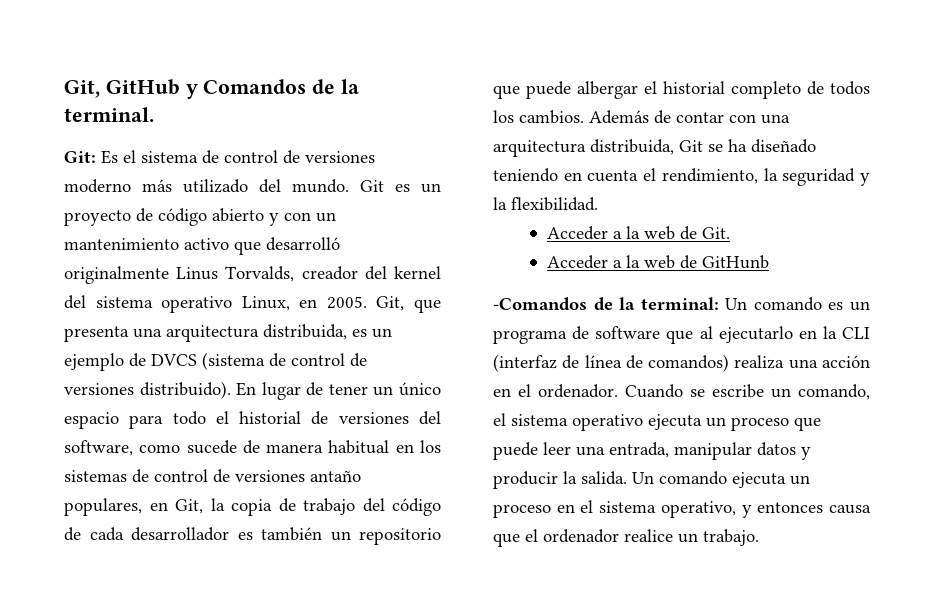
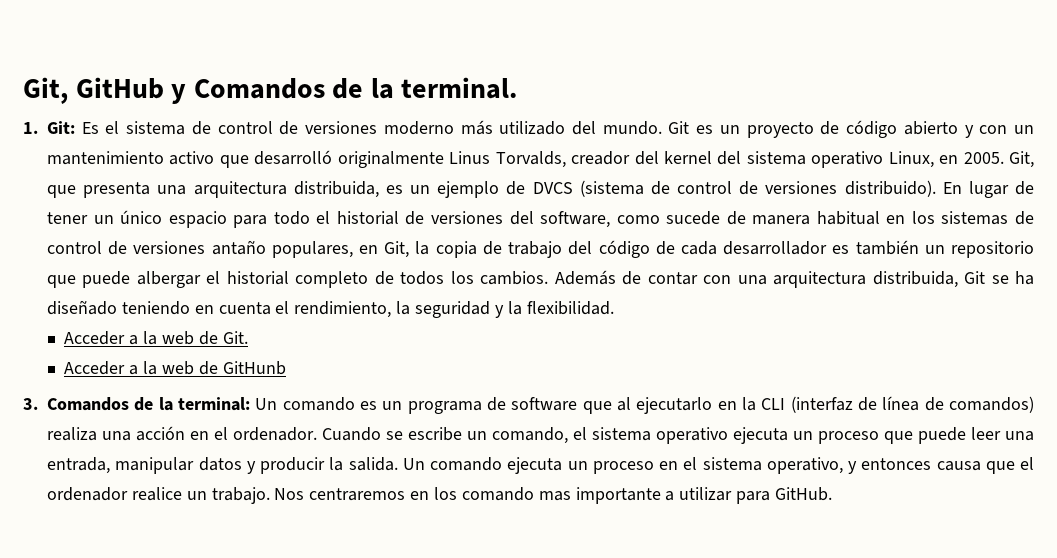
(154, 114) none -> [23,122,38,134] 1.
[493,297,587,311] -Comandos -> [23,397,129,411] 3. Comandos
(759, 537) none -> [274,487,833,504] Nos centraremos en los comando mas importante a utilizar para GitHub.

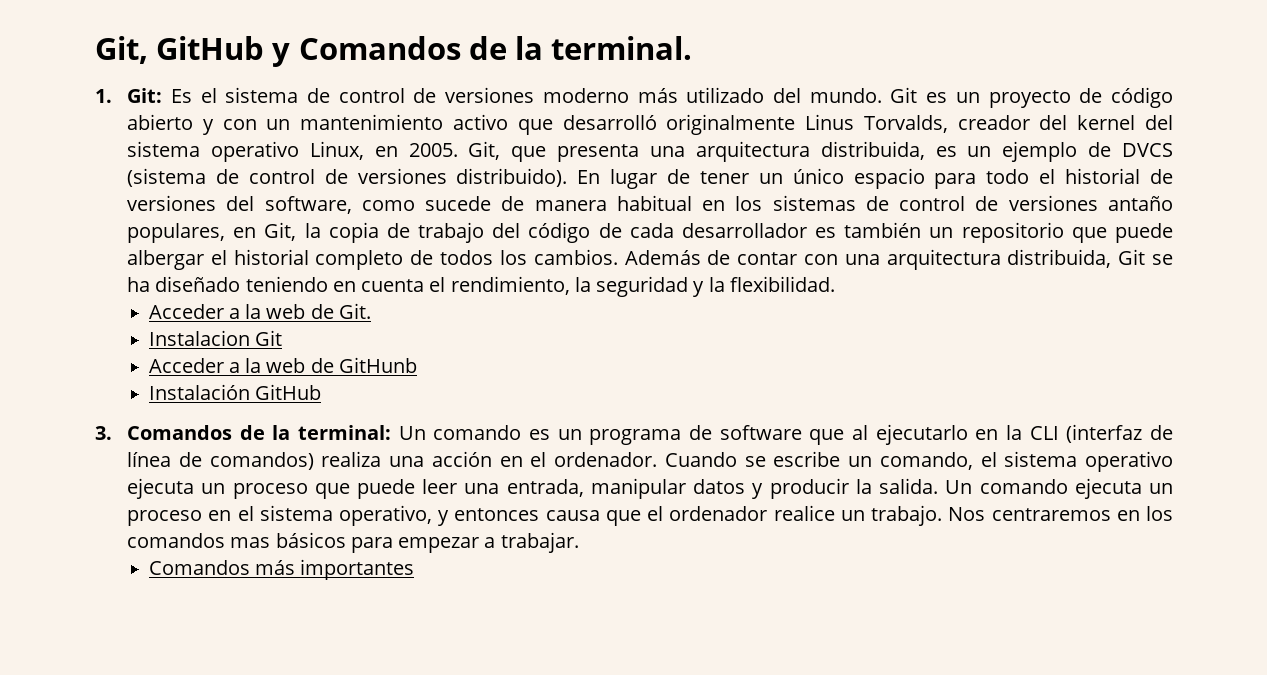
(248, 337) none -> [148,330,282,346] // Instalacion Git
(286, 368) none -> [148,384,321,400] // Instalación GitHub
[461,487,833,504] comando mas importante a utilizar para GitHub. -> [127,532,579,553] [148,559,415,580] comandos mas básicos para empezar a trabajar. // Comandos más importantes

